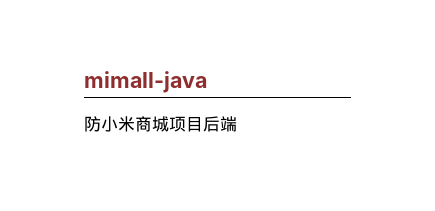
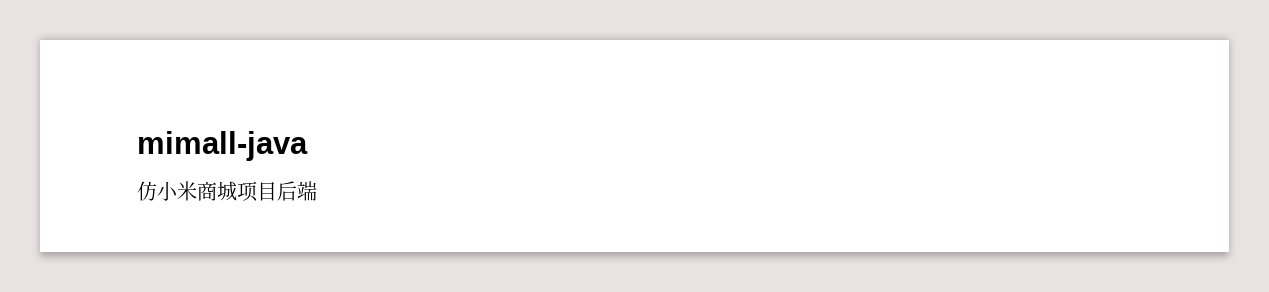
[84,116,101,132] 防 -> [137,181,157,201] 仿

